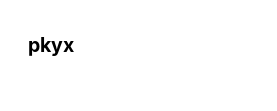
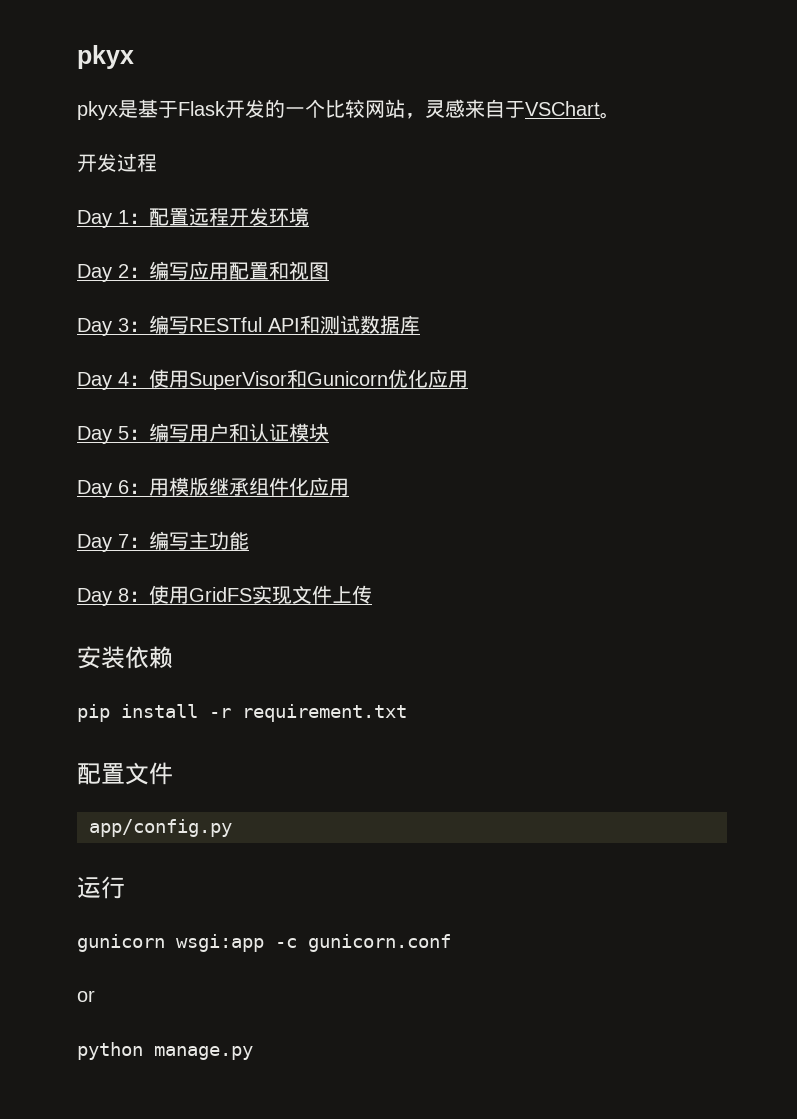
[28,37,74,56] pkyx -> [77,45,134,69] [77,99,620,120] [77,153,157,172] [77,207,309,228] [77,261,329,282] [77,315,420,336] [77,369,468,390] [77,423,329,444] [77,477,349,498] [77,531,249,552] [77,585,372,606] [77,646,173,669] [77,704,407,722] [77,762,173,785] [89,819,232,837] [77,876,125,899] [77,934,451,952] [77,990,95,1002] [77,1042,253,1060] pkyx // pkyx是基于Flask开发的一个比较网站，灵感来自于VSChart。 // 开发过程 // Day 1：配置远程开发环境 // Day 2：编写应用配置和视图 // Day 3：编写RESTful API和测试数据库 // Day 4：使用SuperVisor和Gunicorn优化应用 // Day 5：编写用户和认证模块 // Day 6：用模版继承组件化应用 // Day 7：编写主功能 // Day 8：使用GridFS实现文件上传 // 安装依赖 // pip install -r requirement.txt // 配置文件 // app/config.py // 运行 // gunicorn wsgi:app -c gunicorn.conf // or // python manage.py

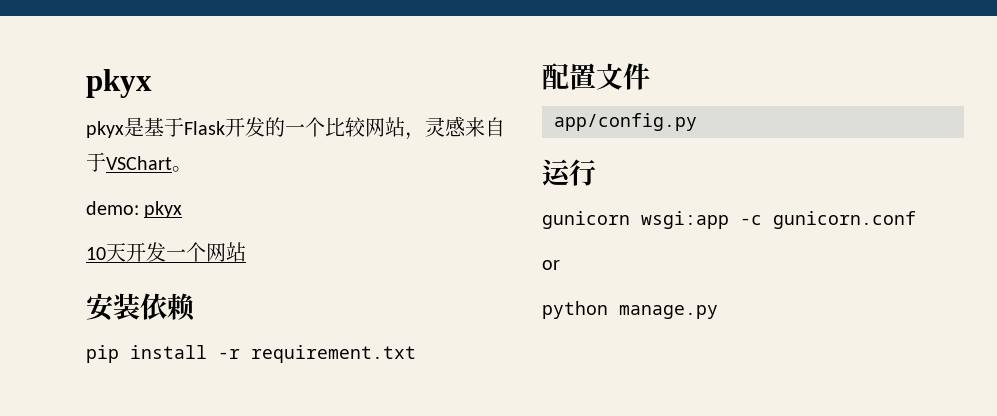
[77,153,157,172] [77,207,309,228] [77,261,329,282] [77,315,420,336] [77,369,468,390] [77,423,329,444] [77,477,349,498] [77,531,249,552] [77,585,372,606] 开发过程 // Day 1：配置远程开发环境 // Day 2：编写应用配置和视图 // Day 3：编写RESTful API和测试数据库 // Day 4：使用SuperVisor和Gunicorn优化应用 // Day 5：编写用户和认证模块 // Day 6：用模版继承组件化应用 // Day 7：编写主功能 // Day 8：使用GridFS实现文件上传 -> [86,201,183,218] [86,242,246,262] demo: pkyx // 10天开发一个网站

